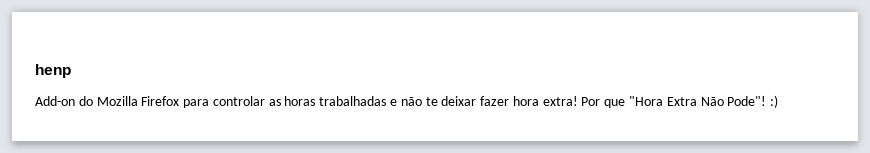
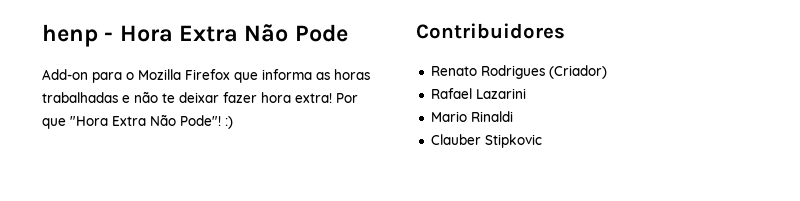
[35,96,265,108] // Add-on do Mozilla Firefox para controlar -> [104,24,348,42] [42,69,312,83] - Hora Extra Não Pode // Add-on para o Mozilla Firefox que informa
(779, 101) none -> [416,23,565,39] [430,65,607,79] [430,88,526,99] [430,111,513,122] [430,134,542,148] // Contribuidores // Renato Rodrigues (Criador) // Rafael Lazarini // Mario Rinaldi // Clauber Stipkovic

